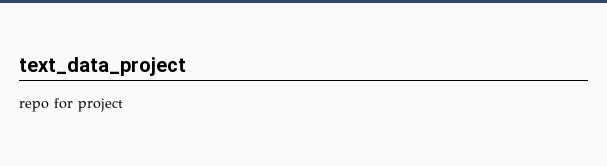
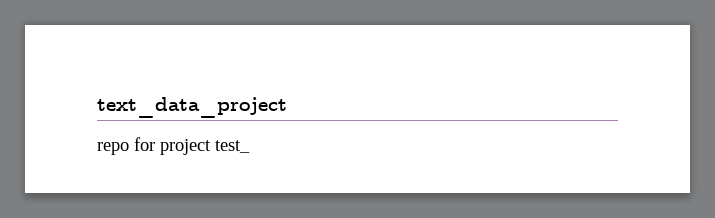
(123, 105) none -> [215,140,250,153] test_

